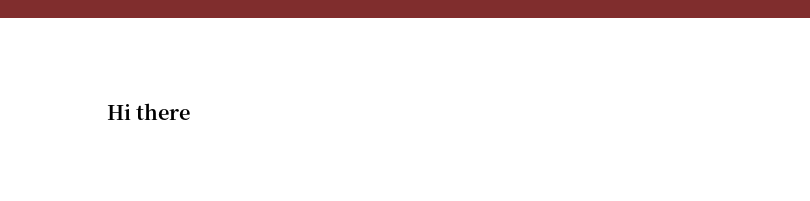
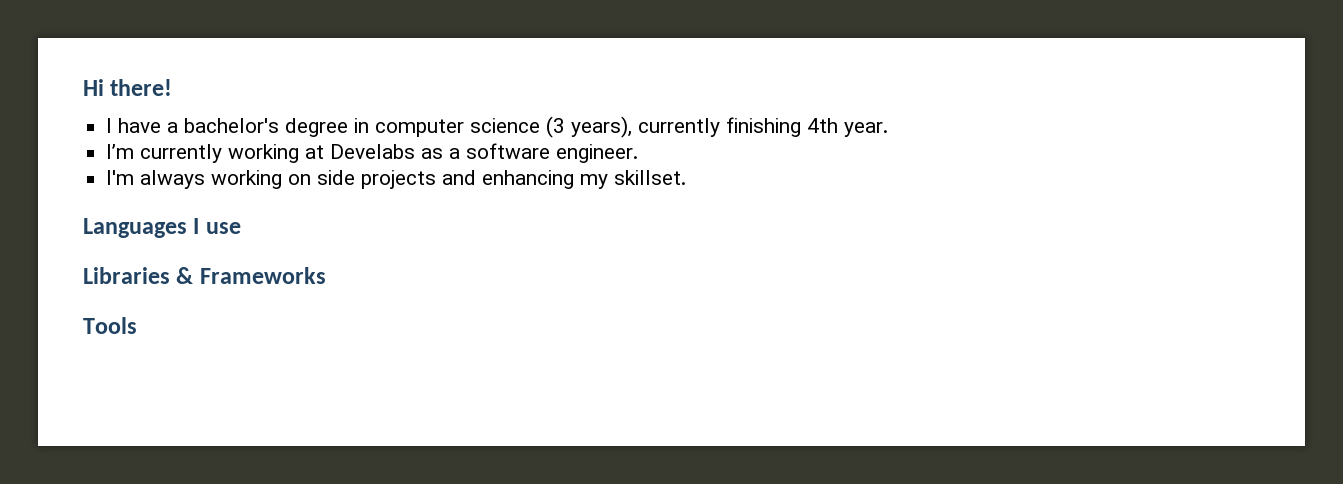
[136,103,191,120] there -> [110,79,173,96] [106,116,889,138] [106,143,639,163] [106,170,687,189] [83,218,241,238] [83,267,326,284] [83,317,137,334] there! // I have a bachelor's degree in computer science (3 years), currently finishing 4th year. // I’m currently working at Develabs as a software engineer. // I'm always working on side projects and enhancing my skillset. // Languages I use // Libraries & Frameworks // Tools

